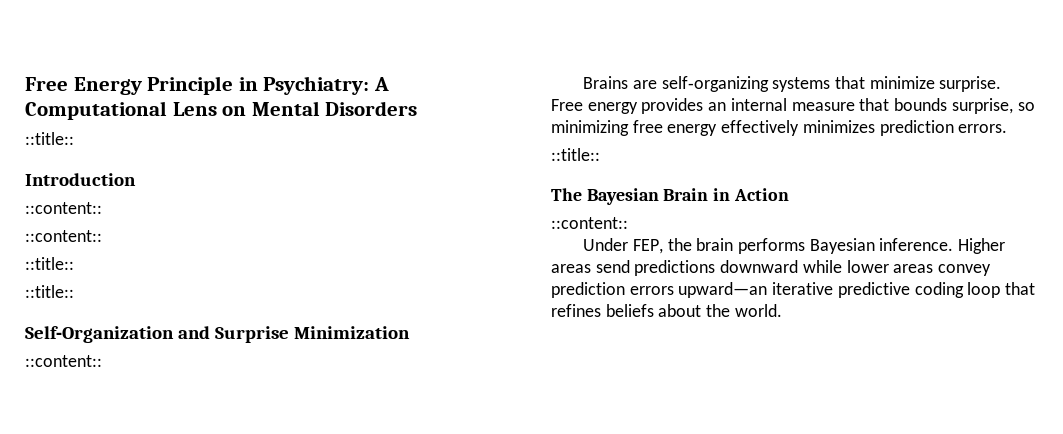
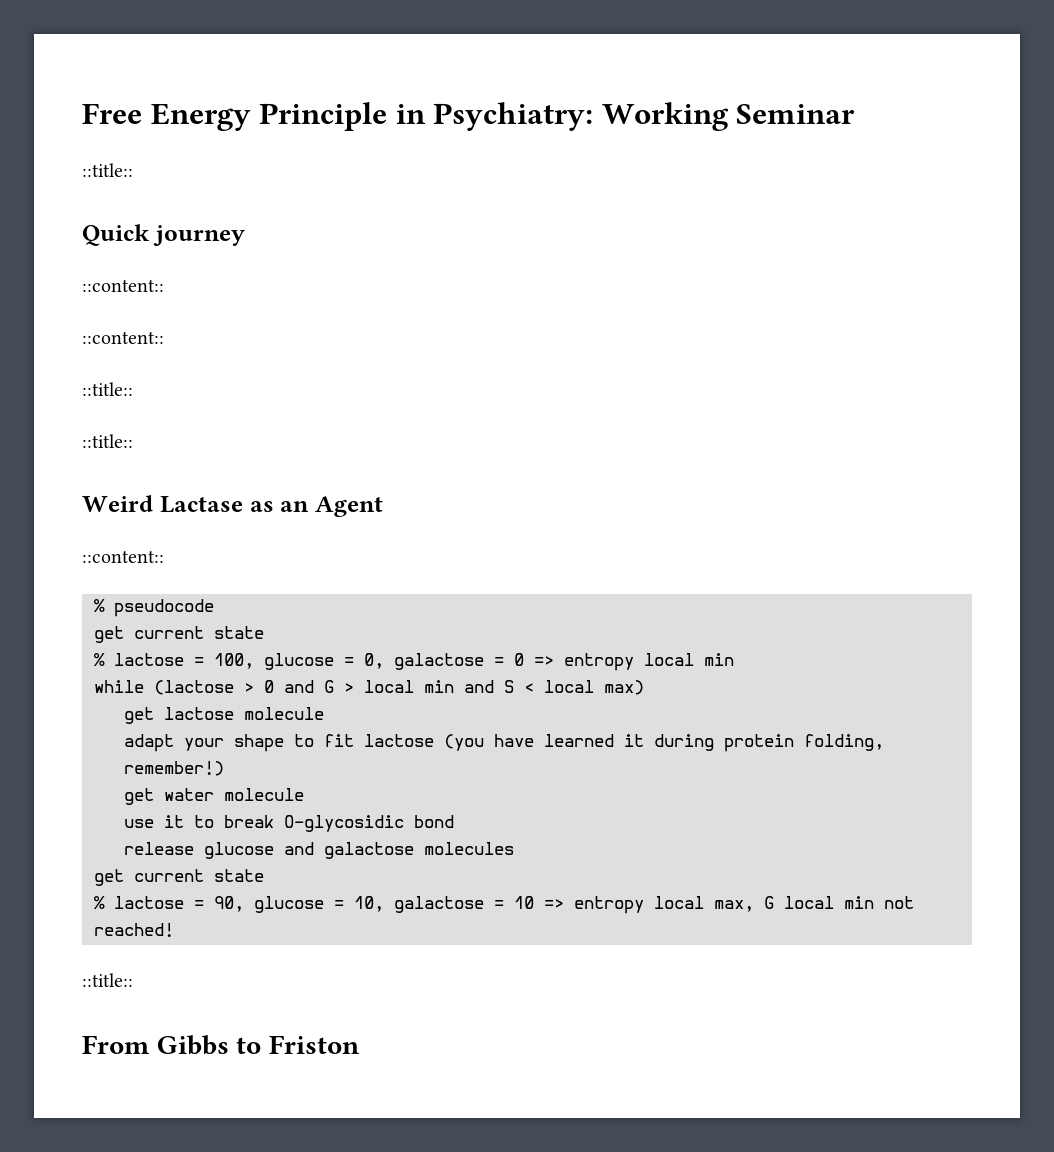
[373,77,389,91] [25,101,418,120] [25,132,74,145] [25,173,136,186] A Computational Lens on Mental Disorders // ::title:: // Introduction -> [601,102,856,131] [82,163,133,177] [82,224,245,246] Working Seminar // ::title:: // Quick journey
[25,326,410,343] [25,355,102,367] [583,76,1002,92] [551,98,1035,114] [551,120,1008,136] [551,148,600,161] [551,188,789,205] [551,217,628,229] [583,238,1006,254] [551,260,992,276] [551,282,1036,298] [551,304,782,317] Self‑Organization and Surprise Minimization // ::content:: // Brains are self‑organizing systems that minimize surprise. Free energy provides an internal measure that bounds surprise, so minimizing free energy effectively minimizes prediction errors. // ::title:: // The Bayesian Brain in Action // ::content:: // Under FEP, the brain performs Bayesian inference. Higher areas send predictions downward while lower areas convey prediction errors upward—an iterative predictive coding loop that refines beliefs about the world. -> [82,495,383,517] [82,550,164,563] [94,599,214,617] [94,626,264,643] [94,653,734,671] [94,680,644,695] [124,707,324,724] [124,734,884,752] [124,761,224,776] [124,788,304,805] [124,815,454,832] [124,842,514,859] [94,869,264,886] [94,896,914,914] [94,923,174,938] [82,973,133,987] [82,1035,360,1055] Weird Lactase as an Agent // ::content:: // % pseudocode // get current state // % lactose = 100, glucose = 0, galactose = 0 => entropy local min // while (lactose > 0 and G > local min and S < local max) // get lactose molecule // adapt your shape to fit lactose (you have learned it during protein folding, remember!) // get water molecule // use it to break O-glycosidic bond // release glucose and galactose molecules // get current state // % lactose = 90, glucose = 10, galactose = 10 => entropy local max, G local min not reached! // ::title:: // From Gibbs to Friston

